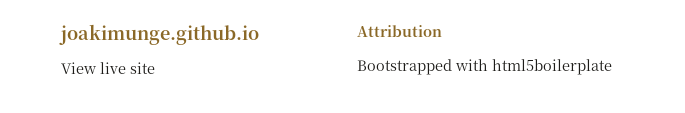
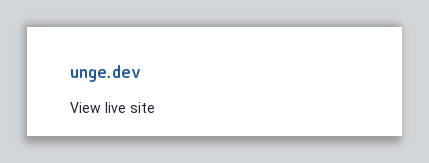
[59,24,259,45] joakimunge.github.io -> [70,65,141,82] unge.dev
[357,25,442,37] [357,59,612,75] // Attribution // Bootstrapped with html5boilerplate -> (155, 107) none

